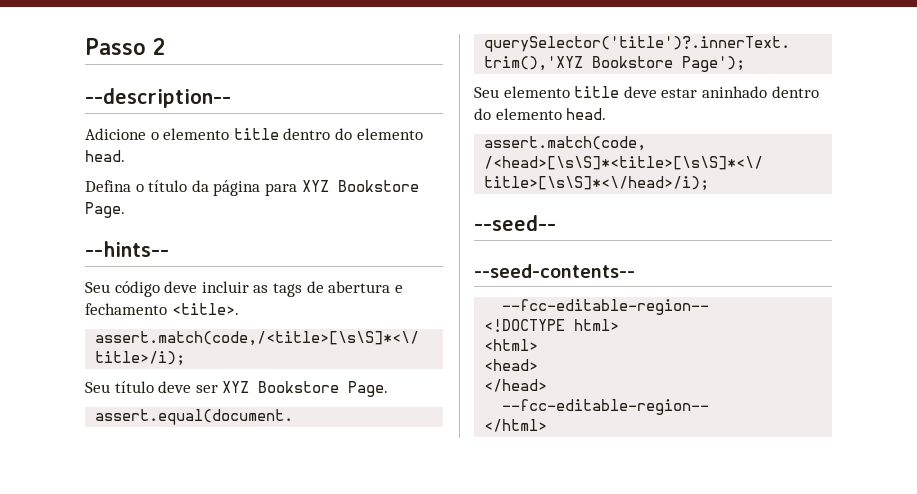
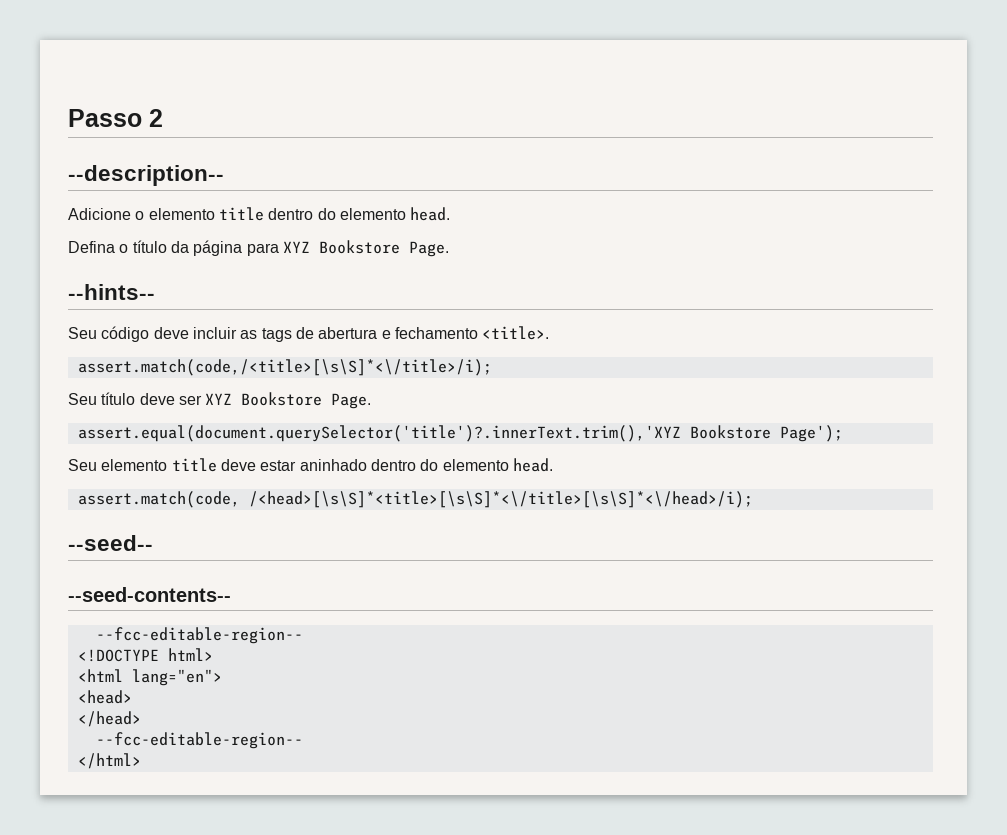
[484,339,539,351] <html> -> [77,669,222,686] <html lang="en">

